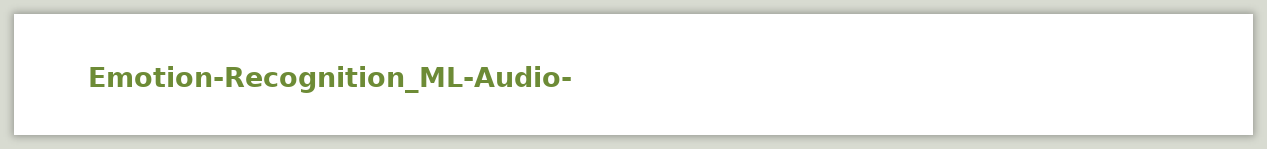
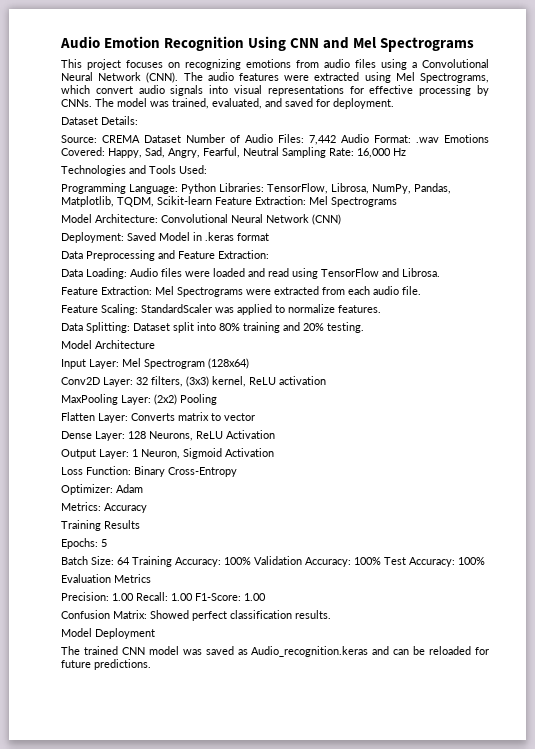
[88,66,572,93] Emotion-Recognition_ML-Audio- -> [60,36,475,52] [61,59,489,70] [61,72,489,83] [61,85,490,96] [61,98,394,109] [61,116,138,125] [61,134,489,145] [61,147,406,158] [61,165,207,176] [61,183,451,194] [61,196,397,207] [61,214,341,225] [61,232,269,243] [61,250,269,261] [61,268,440,279] [61,286,421,297] [61,304,381,315] [61,322,364,333] [61,340,155,349] [61,358,249,369] [61,376,326,387] [61,394,217,405] [61,412,255,423] [61,430,275,441] [61,448,274,459] [61,466,237,477] [61,484,143,495] [61,502,147,513] [61,520,140,531] [61,538,107,549] [61,556,485,567] [61,574,151,583] [61,592,266,601] [61,610,331,621] [61,628,155,639] [61,646,490,657] [61,659,151,670] Audio Emotion Recognition Using CNN and Mel Spectrograms // This project focuses on recognizing emotions from audio files using a Convolutional Neural Network (CNN). The audio features were extracted using Mel Spectrograms, which convert audio signals into visual representations for effective processing by CNNs. The model was trained, evaluated, and saved for deployment. // Dataset Details: // Source: CREMA Dataset Number of Audio Files: 7,442 Audio Format: .wav Emotions Covered: Happy, Sad, Angry, Fearful, Neutral Sampling Rate: 16,000 Hz // Technologies and Tools Used: // Programming Language: Python Libraries: TensorFlow, Librosa, NumPy, Pandas, Matplotlib, TQDM, Scikit-learn Feature Extraction: Mel Spectrograms // Model Architecture: Convolutional Neural Network (CNN) // Deployment: Saved Model in .keras format // Data Preprocessing and Feature Extraction: // Data Loading: Audio files were loaded and read using TensorFlow and Librosa. // Feature Extraction: Mel Spectrograms were extracted from each audio file. // Feature Scaling: StandardScaler was applied to normalize features. // Data Splitting: Dataset split into 80% training and 20% testing. // Model Architecture // Input Layer: Mel Spectrogram (128x64) // Conv2D Layer: 32 filters, (3x3) kernel, ReLU activation // MaxPooling Layer: (2x2) Pooling // Flatten Layer: Converts matrix to vector // Dense Layer: 128 Neurons, ReLU Activation // Output Layer: 1 Neuron, Sigmoid Activation // Loss Function: Binary Cross-Entropy // Optimizer: Adam // Metrics: Accuracy // Training Results // Epochs: 5 // Batch Size: 64 Training Accuracy: 100% Validation Accuracy: 100% Test Accuracy: 100% // Evaluation Metrics // Precision: 1.00 Recall: 1.00 F1-Score: 1.00 // Confusion Matrix: Showed perfect classification results. // Model Deployment // The trained CNN model was saved as Audio_recognition.keras and can be reloaded for future predictions.

